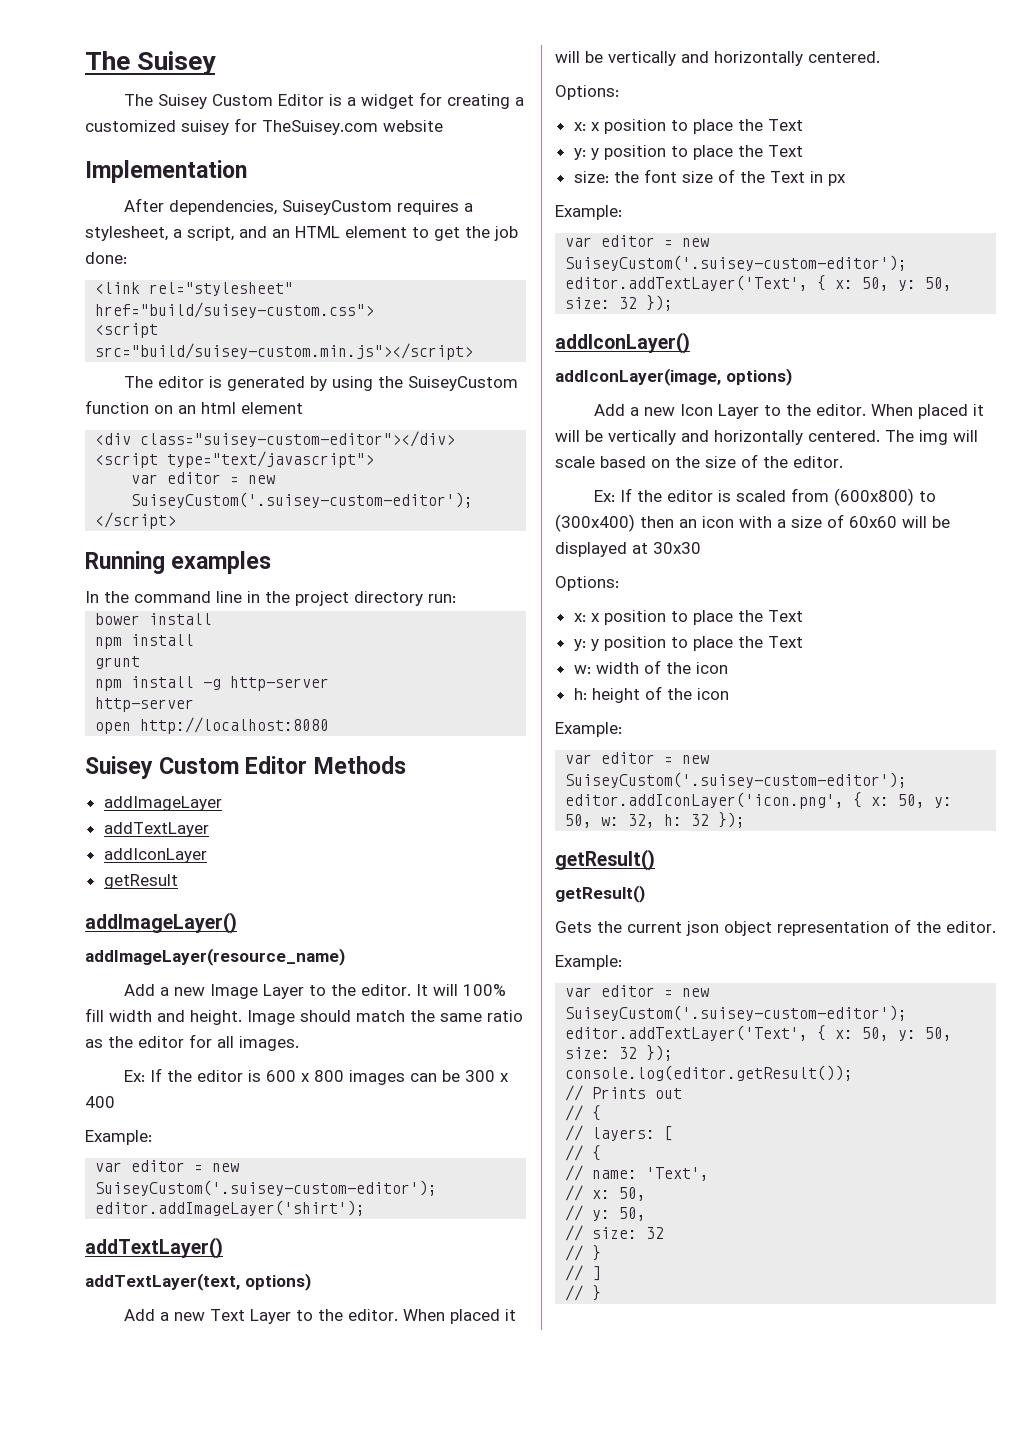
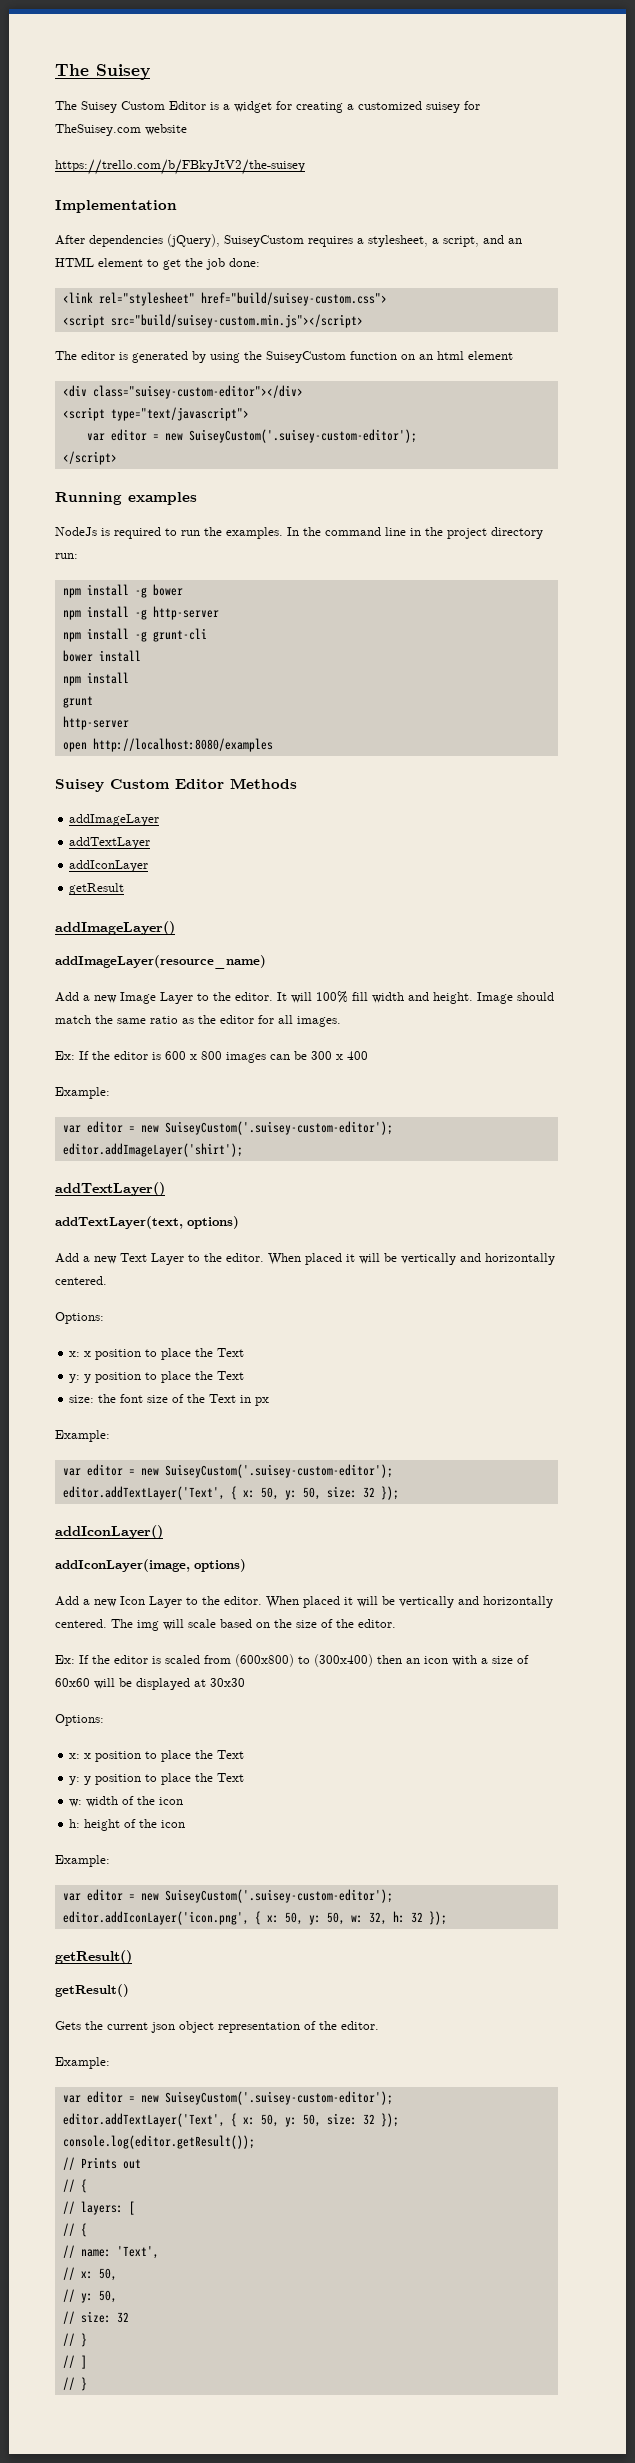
(443, 126) none -> [55,159,305,175] // https://trello.com/b/FBkyJtV2/the-suisey
[168,200,277,215] dependencies, -> [89,234,220,247] dependencies (jQuery),
(272, 562) none -> [55,527,283,539] NodeJs is required to run the examples.
(456, 598) none -> [62,584,183,598] [62,606,219,620] [62,628,207,642] // npm install -g bower // npm install -g http-server // npm install -g grunt-cli
[95,676,330,691] // npm install -g http-server -> (93, 702) none
[140,717,330,734] http://localhost:8080 -> [92,738,273,752] http://localhost:8080/examples

